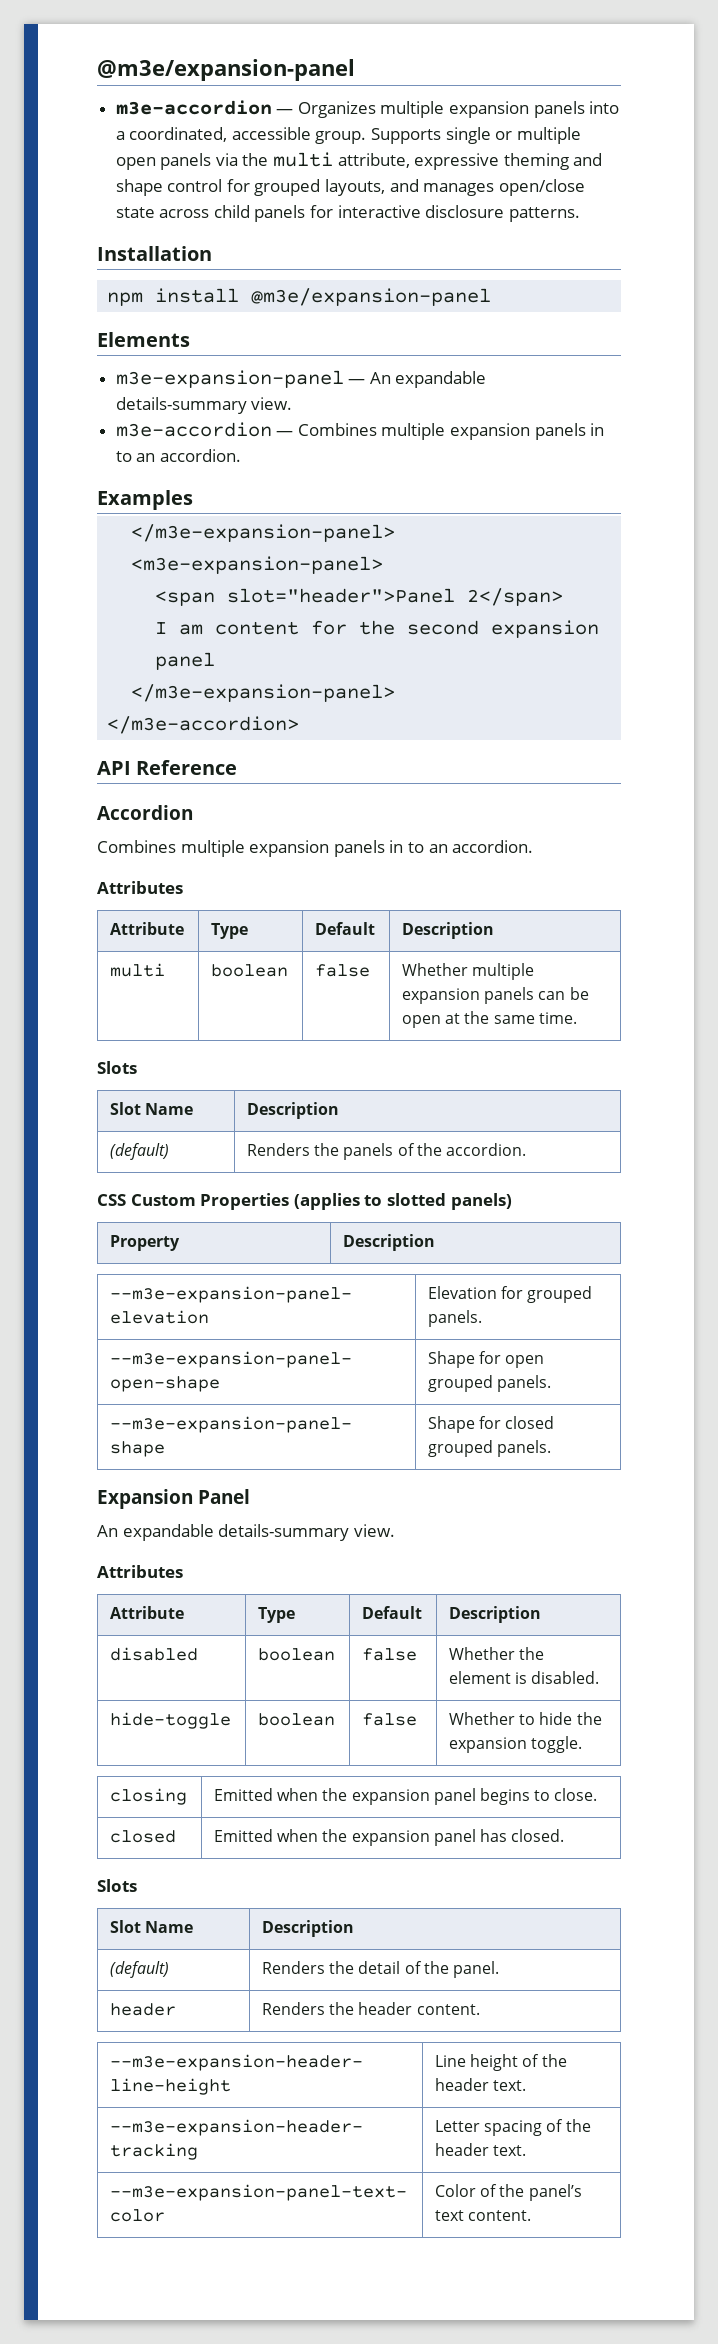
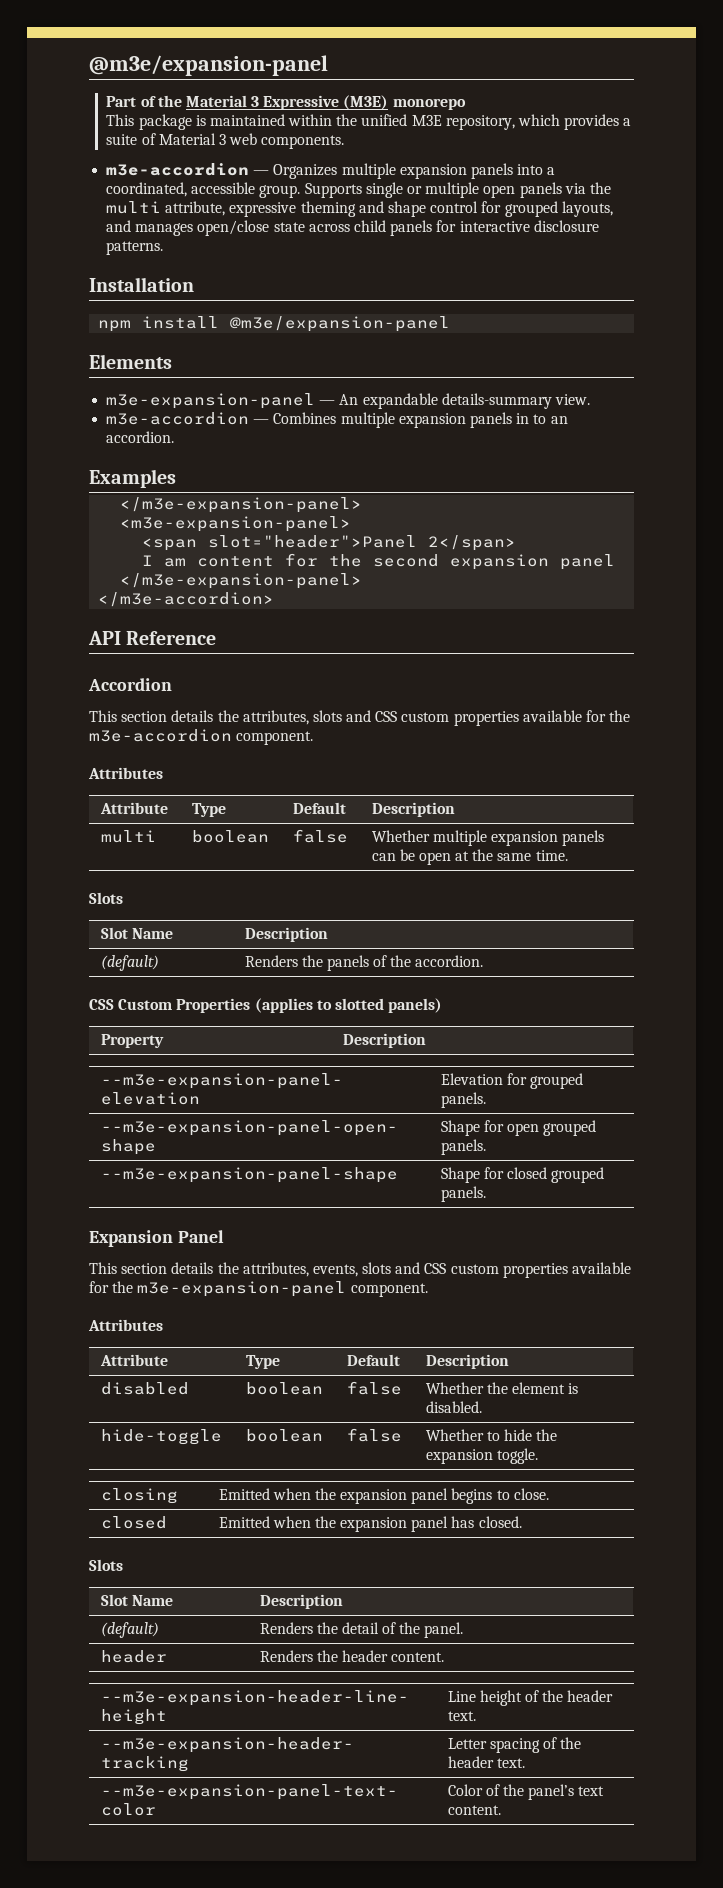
[97,59,355,81] @m3e/expansion-panel -> [89,55,328,76] [106,95,466,110] [106,114,632,130] [106,133,345,149] @m3e/expansion-panel // Part of the Material 3 Expressive (M3E) monorepo // This package is maintained within the unified M3E repository, which provides a suite of Material 3 web components.
[97,840,534,857] Combines multiple expansion panels in to an accordion. -> [89,710,631,726] [89,729,314,745] This section details the attributes, slots and CSS custom properties available for the m3e-accordion component.
[97,1524,395,1541] An expandable details-summary view. -> [89,1262,632,1278] [89,1281,428,1297] This section details the attributes, events, slots and CSS custom properties available for the m3e-expansion-panel component.

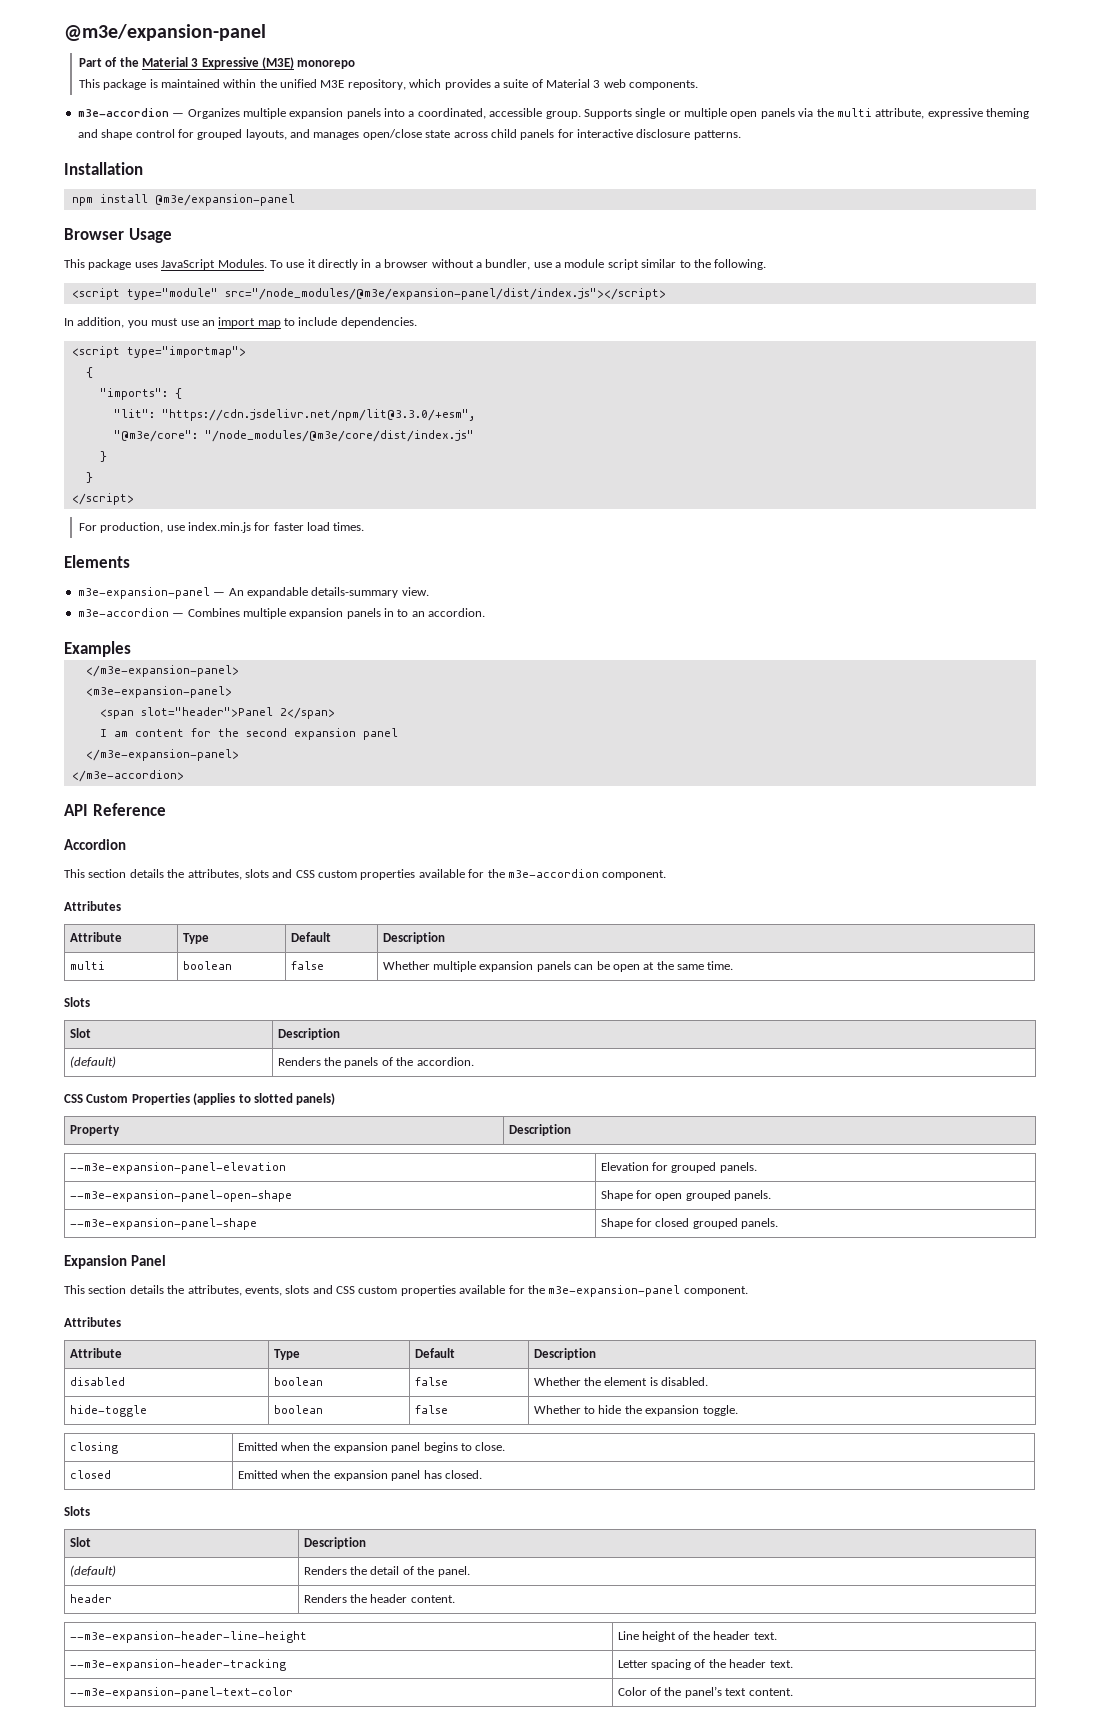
(451, 324) none -> [64,228,172,243] [64,259,767,270] [71,288,666,300] [64,317,417,328] [71,346,246,358] [85,367,93,378] [99,388,182,400] [113,409,475,421] [113,430,474,442] [99,451,107,462] [85,472,93,483] [71,493,134,505] [78,522,365,533] // Browser Usage // This package uses JavaScript Modules. To use it directly in a browser without a bundler, use a module script similar to the following. // <script type="module" src="/node_modules/@m3e/expansion-panel/dist/index.js"></script> // In addition, you must use an import map to include dependencies. // <script type="importmap"> // { // "imports": { // "lit": "https://cdn.jsdelivr.net/npm/lit@3.3.0/+esm", // "@m3e/core": "/node_modules/@m3e/core/dist/index.js" // } // } // </script> // For production, use index.min.js for faster load times.
[131,928,173,939] Name -> (91, 1033) none
[131,1595,173,1606] Name -> (91, 1542) none

